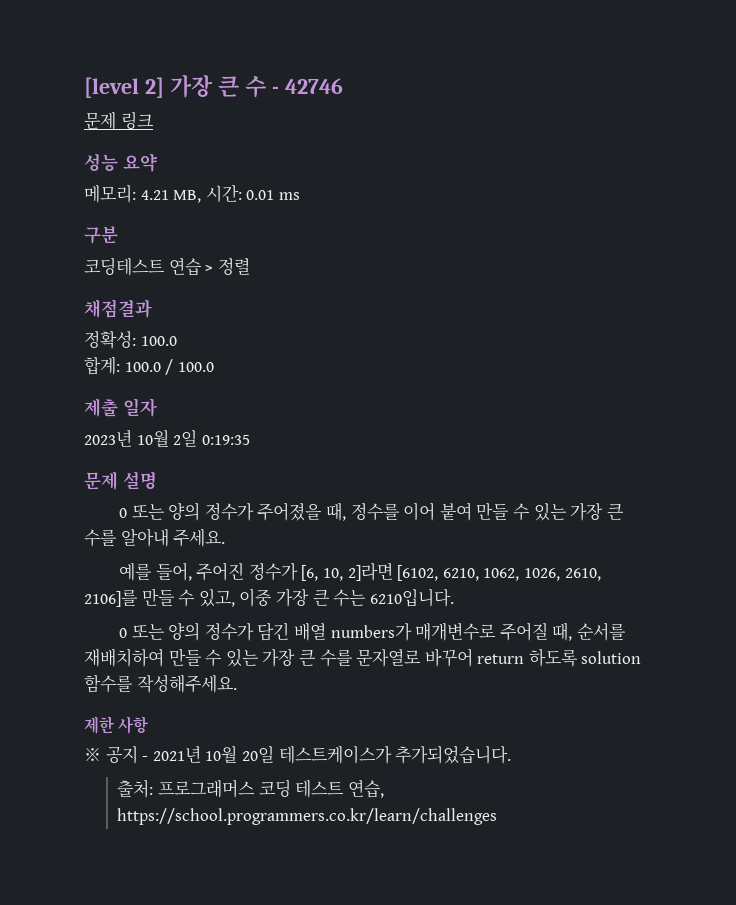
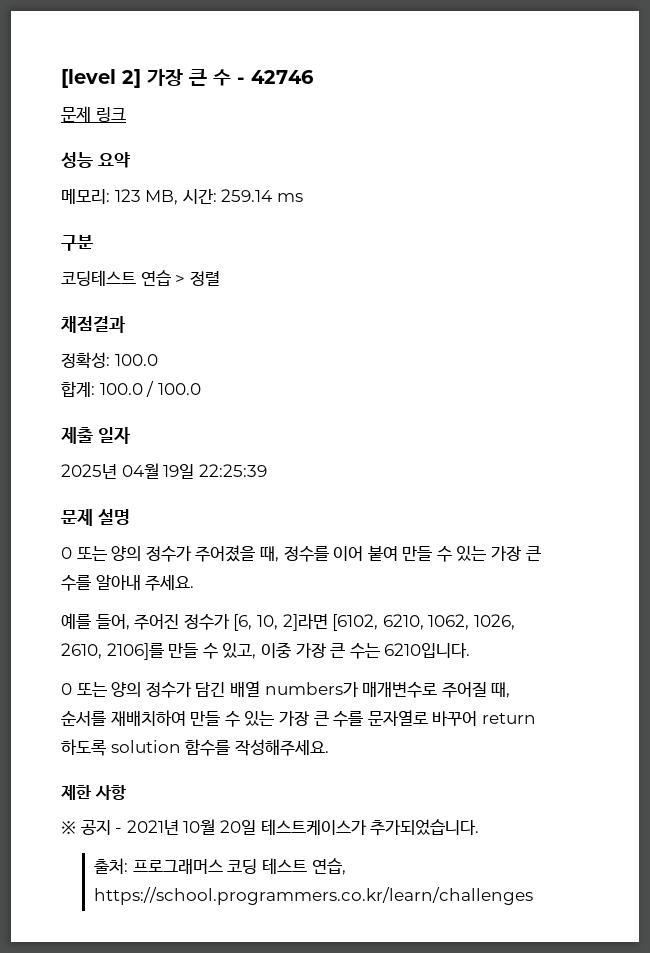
[140,190,169,200] 4.21 -> [114,189,141,202] 123
[246,190,275,200] 0.01 -> [221,189,273,202] 259.14
[84,430,250,447] 2023년 10월 2일 0:19:35 -> [61,463,267,479] 2025년 04월 19일 22:25:39

